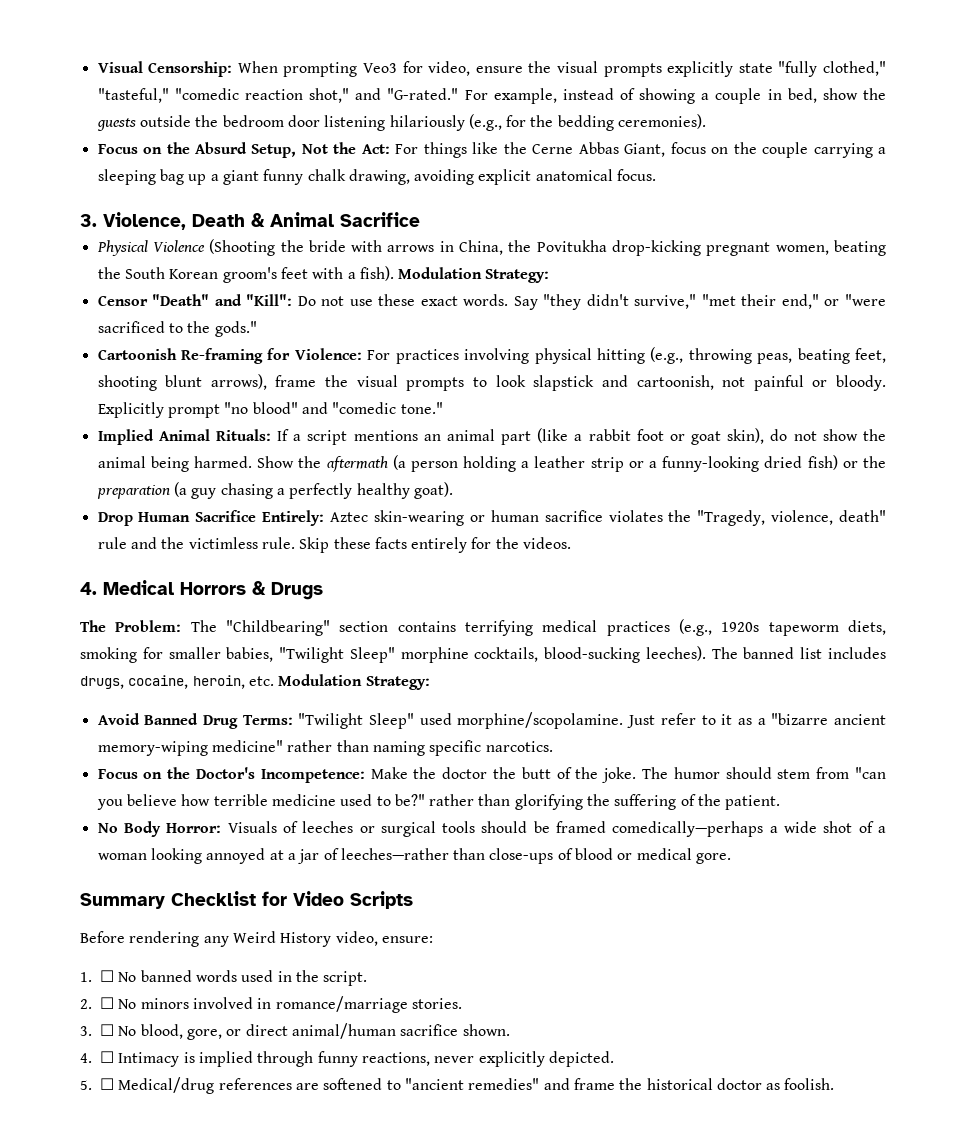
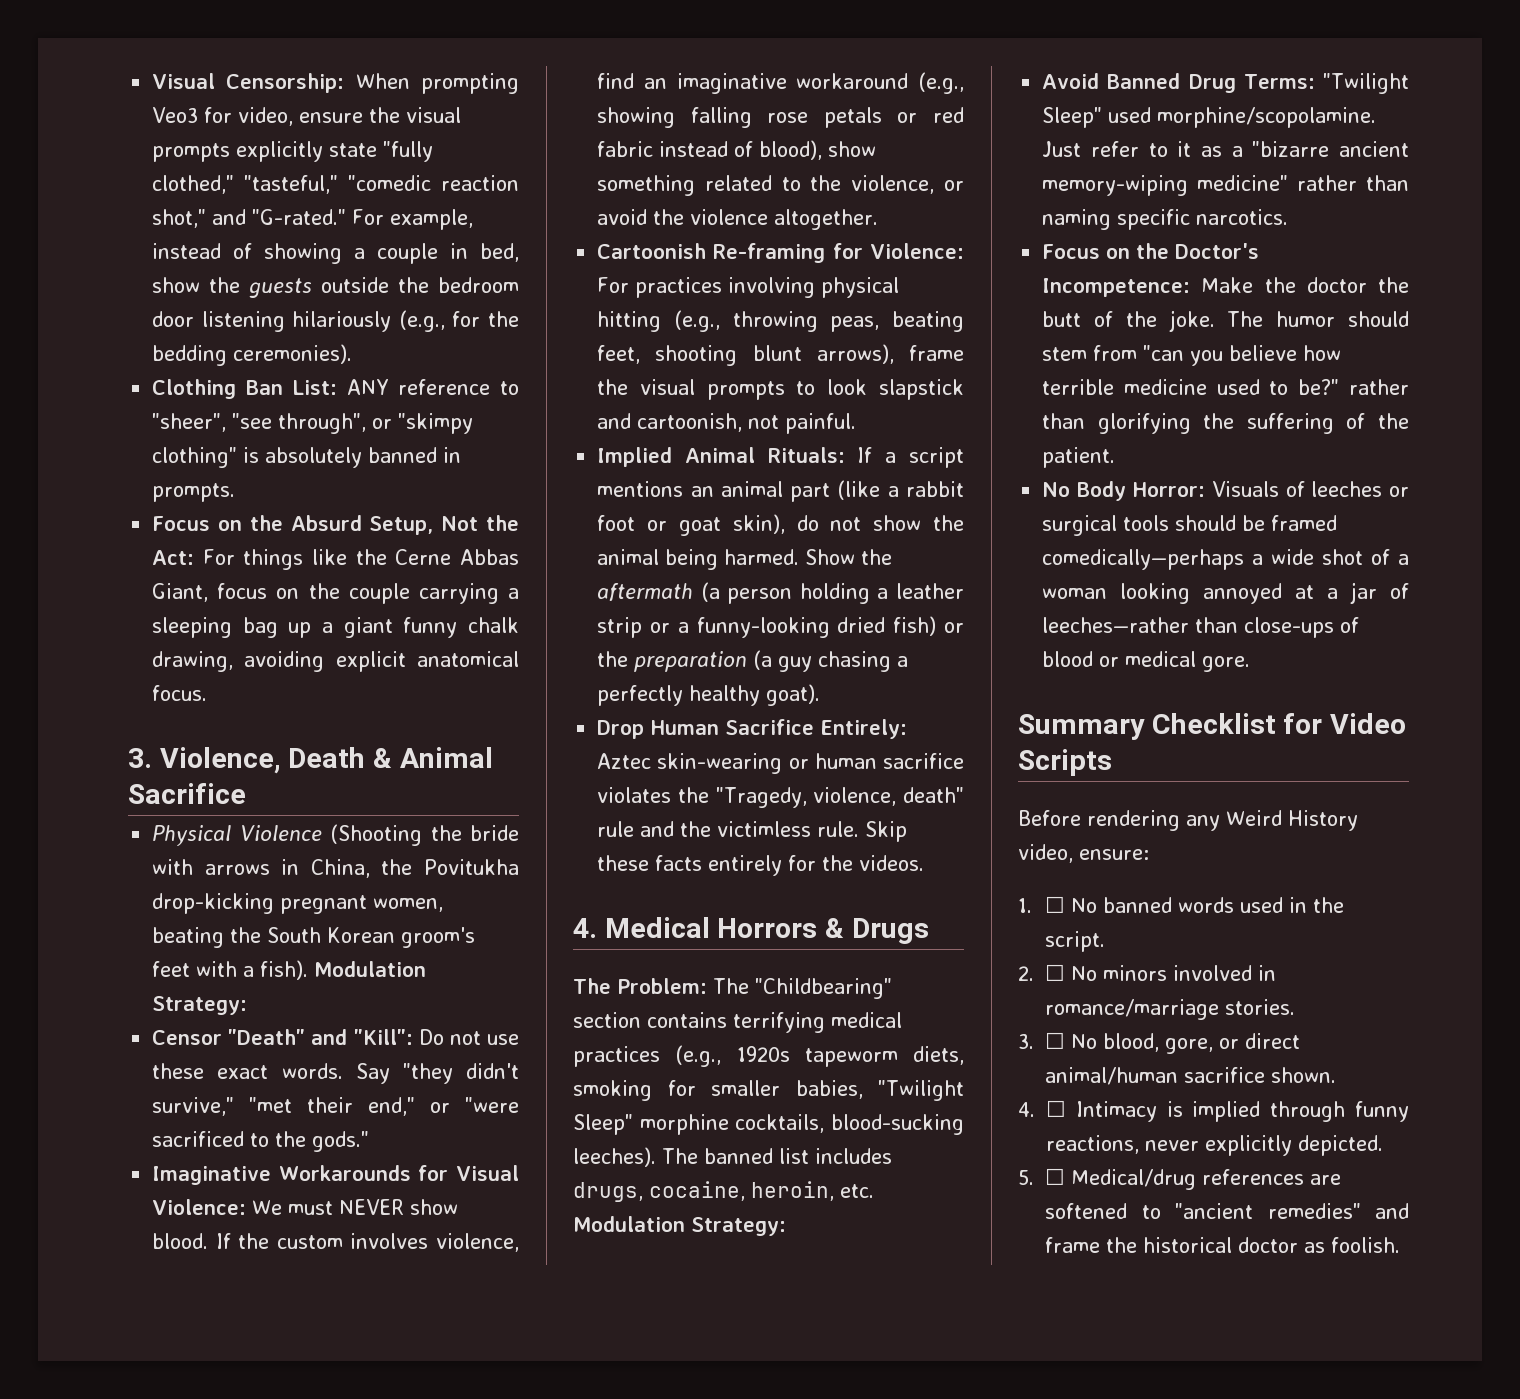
(707, 121) none -> [152,379,519,399] [152,413,474,434] [152,447,462,468] [152,483,236,502] // Clothing Ban List: ANY reference to "sheer", "see through", or "skimpy clothing" is absolutely banned in prompts.
(257, 329) none -> [152,1165,519,1185] [152,1199,459,1215] [152,1233,519,1252] [597,72,964,94] [597,107,964,128] [597,140,877,160] [597,175,964,196] [597,209,879,230] // Imaginative Workarounds for Visual Violence: We must NEVER show blood. If the custom involves violence, find an imaginative workaround (e.g., showing falling rose petals or red fabric instead of blood), show something related to the violence, or avoid the violence altogether.
[753,375,886,391] [97,402,443,418] painful or bloody. Explicitly prompt "no blood" and "comedic tone." -> [785,413,857,434] painful.

